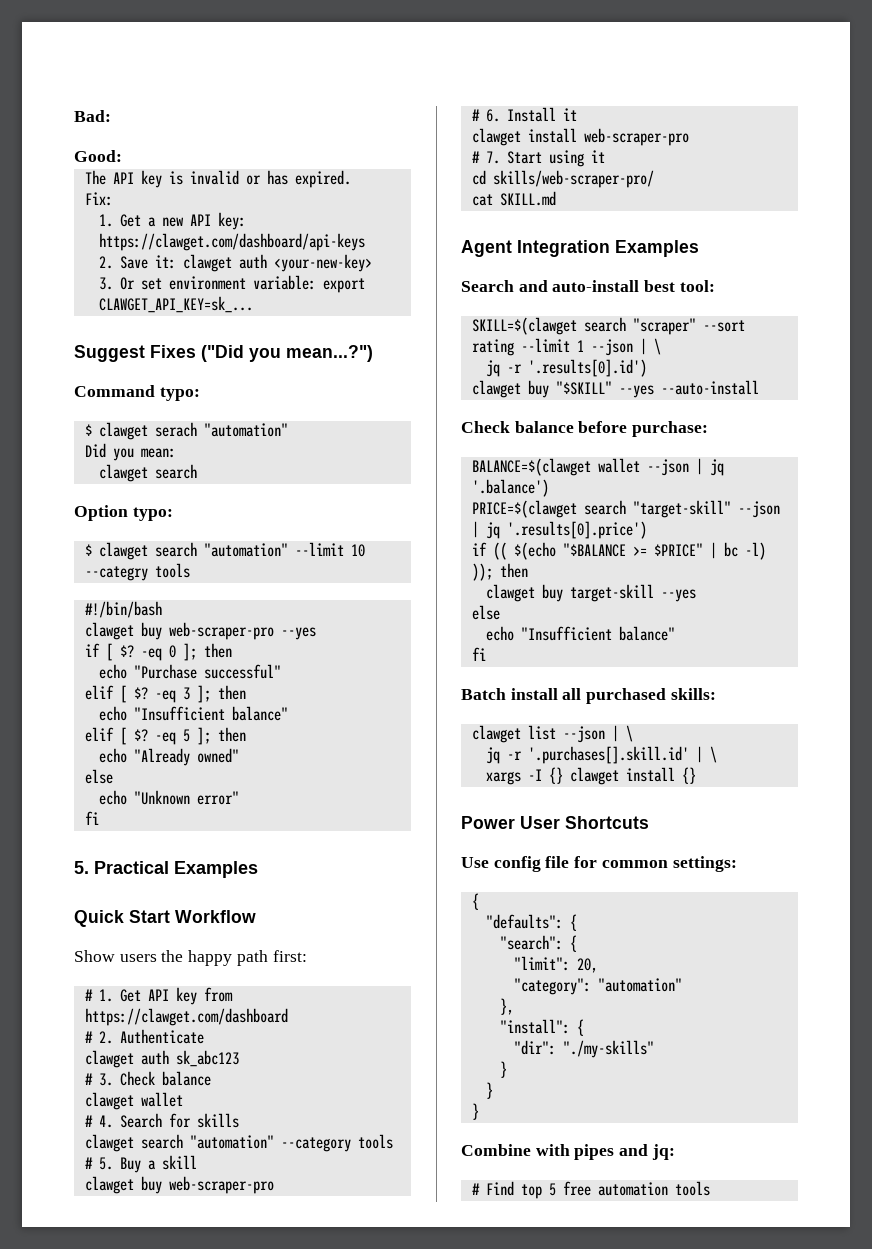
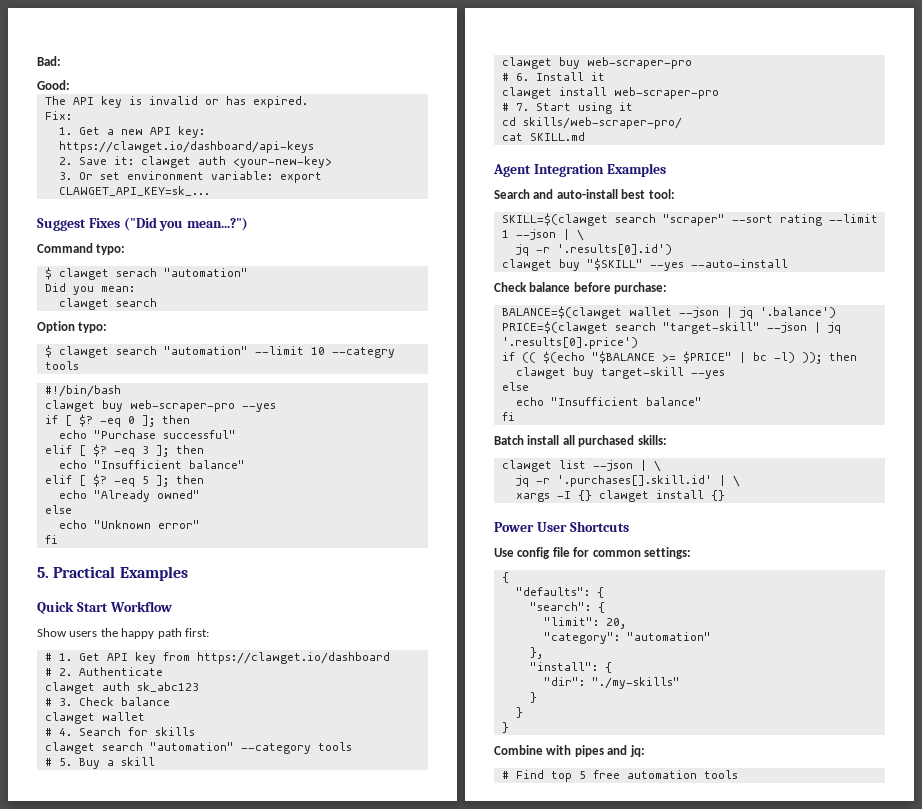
[98,233,365,251] https://clawget.com/dashboard/api-keys -> [58,141,314,153] https://clawget.io/dashboard/api-keys
[84,1008,288,1026] https://clawget.com/dashboard -> [196,652,390,664] https://clawget.io/dashboard

